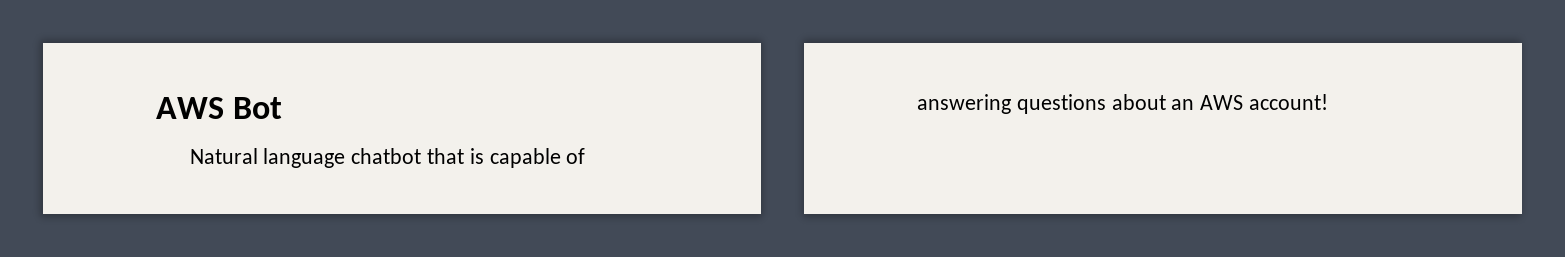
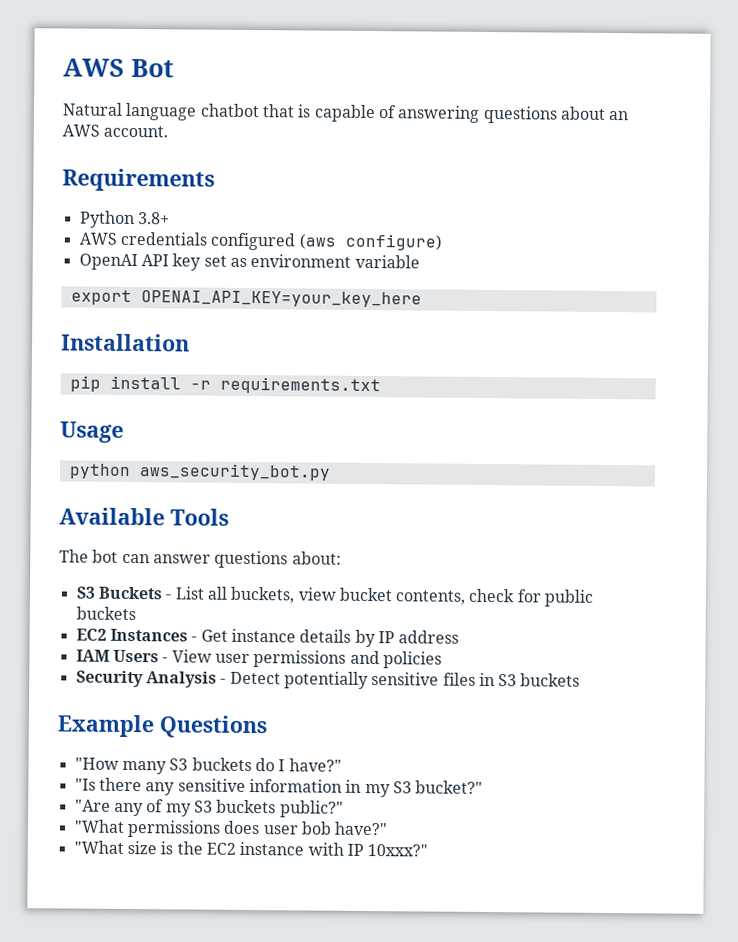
[1249,94,1329,110] account! -> [103,125,169,138] [62,168,215,192] [79,210,170,229] [78,231,442,251] [78,253,420,271] [70,289,422,308] [60,333,190,352] [69,375,381,395] [60,421,124,443] [68,463,331,481] [59,507,229,526] [59,549,342,569] [75,586,595,607] [75,606,136,621] [75,628,460,648] [75,649,442,669] [75,670,581,690] [57,714,267,739] [74,757,342,775] [74,777,484,798] [74,799,344,818] [73,819,389,838] [73,840,429,857] account. // Requirements // Python 3.8+ // AWS credentials configured (aws configure) // OpenAI API key set as environment variable // export OPENAI_API_KEY=your_key_here // Installation // pip install -r requirements.txt // Usage // python aws_security_bot.py // Available Tools // The bot can answer questions about: // S3 Buckets - List all buckets, view bucket contents, check for public buckets // EC2 Instances - Get instance details by IP address // IAM Users - View user permissions and policies // Security Analysis - Detect potentially sensitive files in S3 buckets // Example Questions // "How many S3 buckets do I have?" // "Is there any sensitive information in my S3 bucket?" // "Are any of my S3 buckets public?" // "What permissions does user bob have?" // "What size is the EC2 instance with IP 10xxx?"

